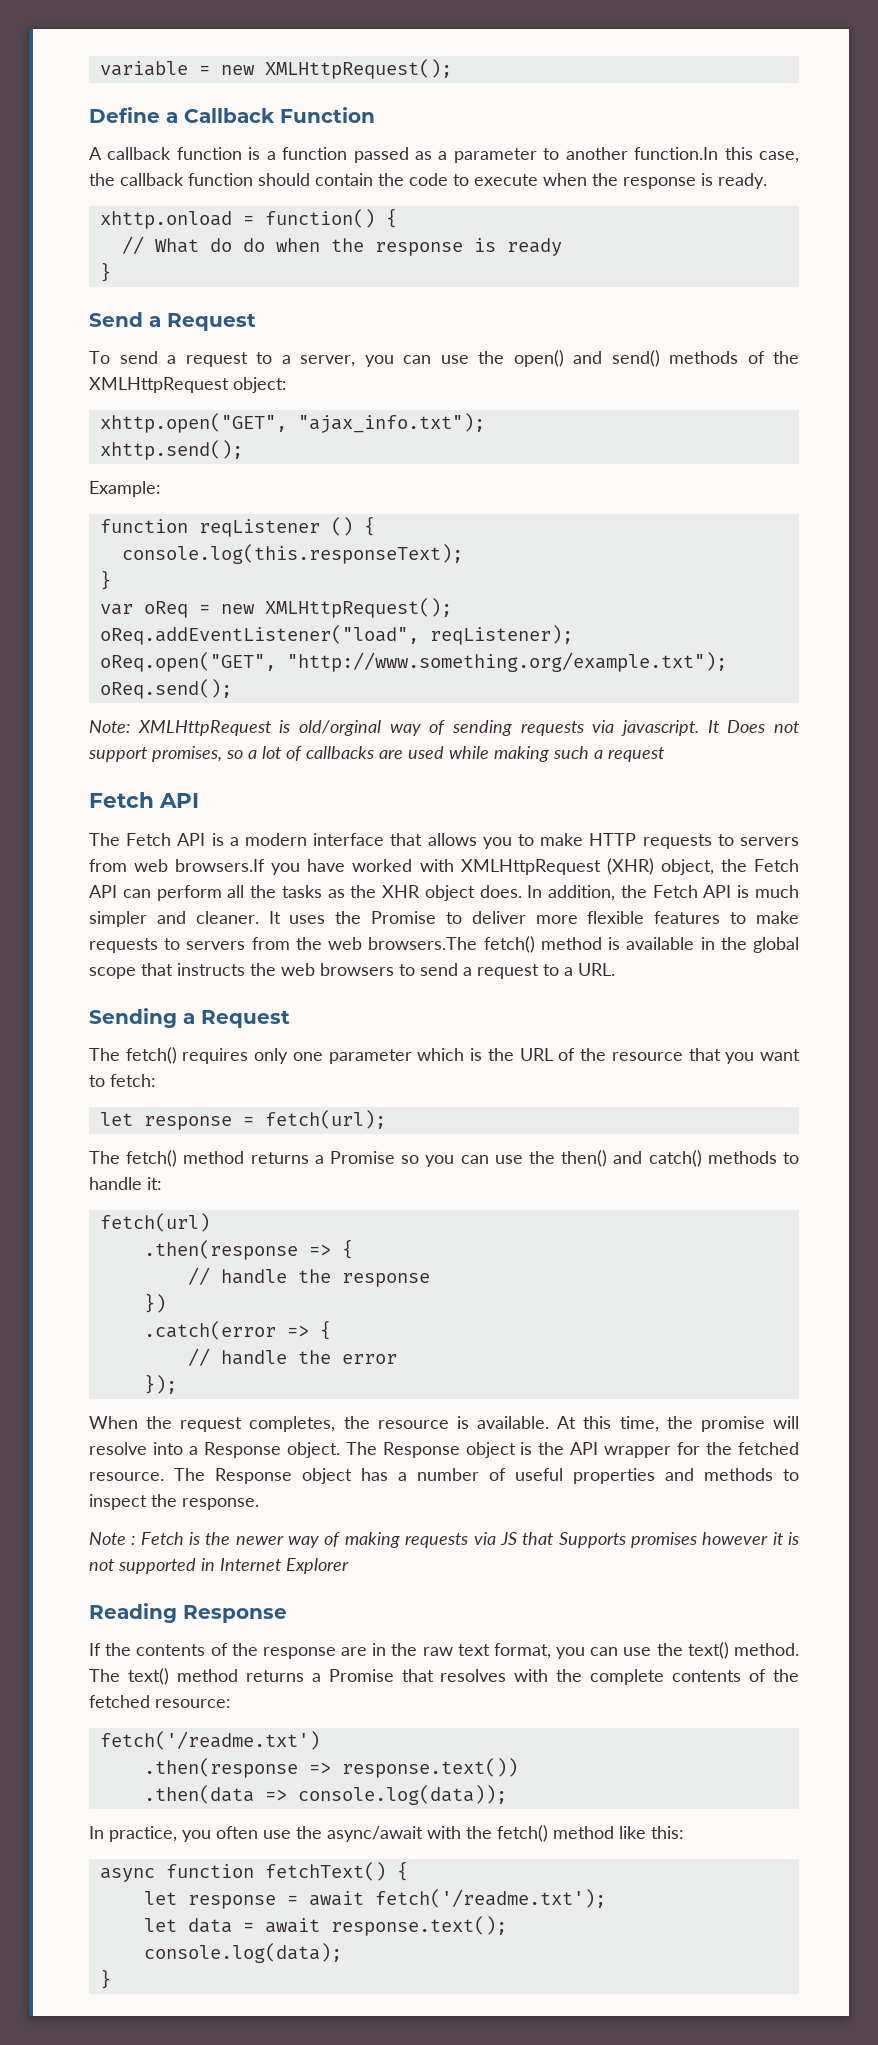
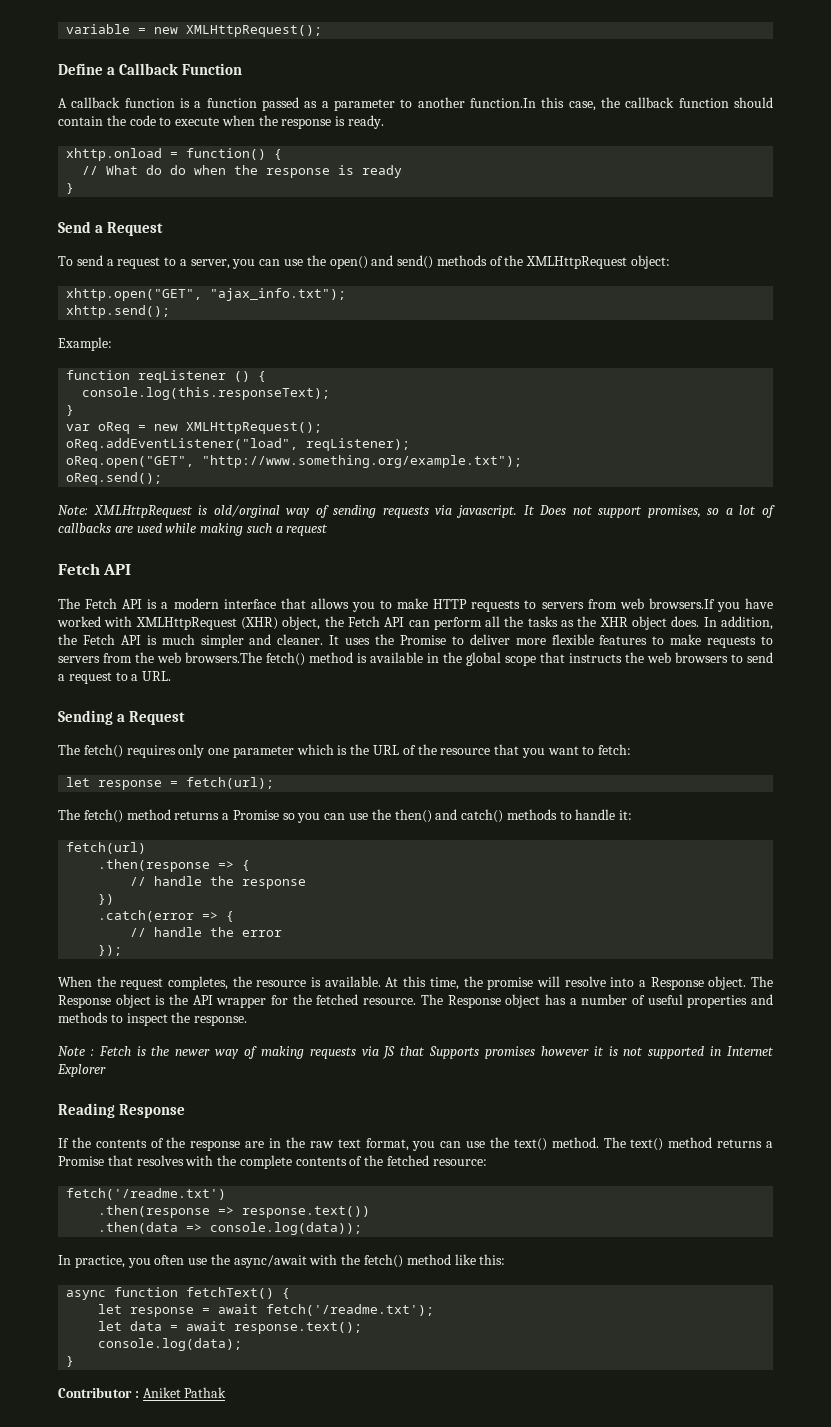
(111, 1979) none -> [58,1387,227,1398] // Contributor : Aniket Pathak

